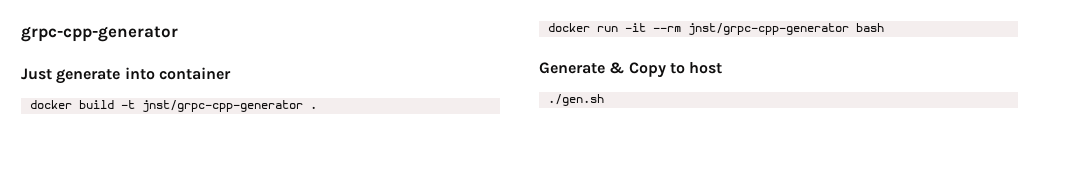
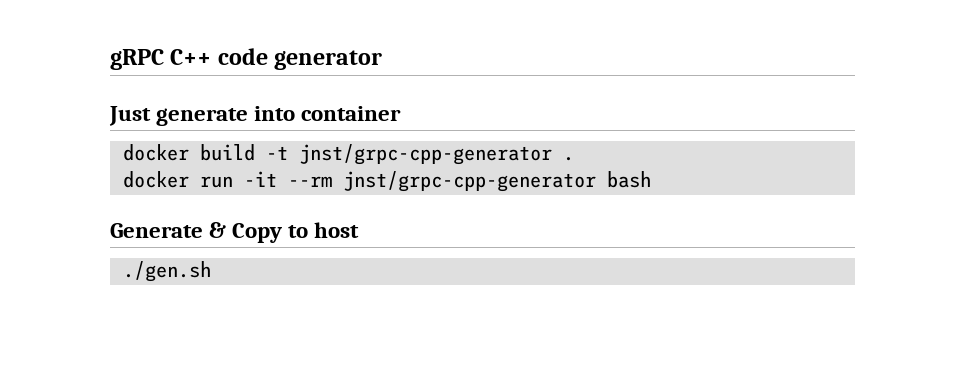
[21,26,178,42] grpc-cpp-generator -> [110,48,383,70] gRPC C++ code generator

